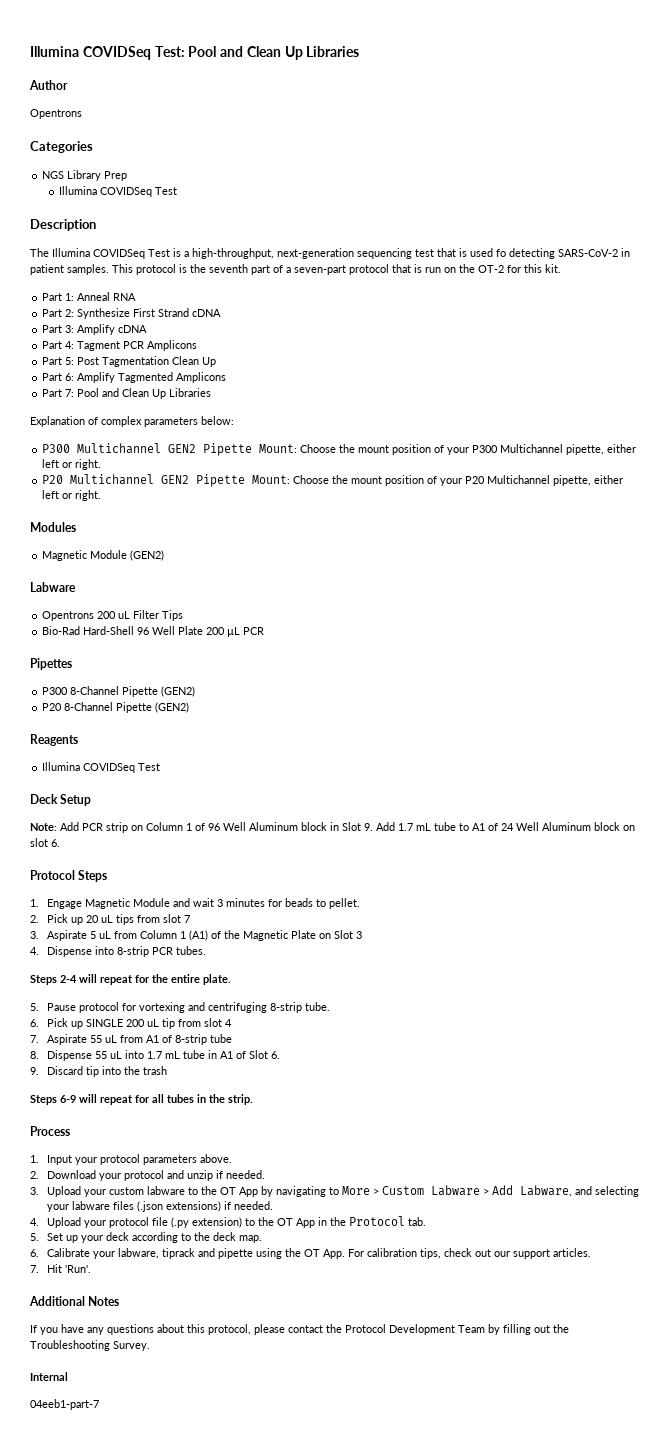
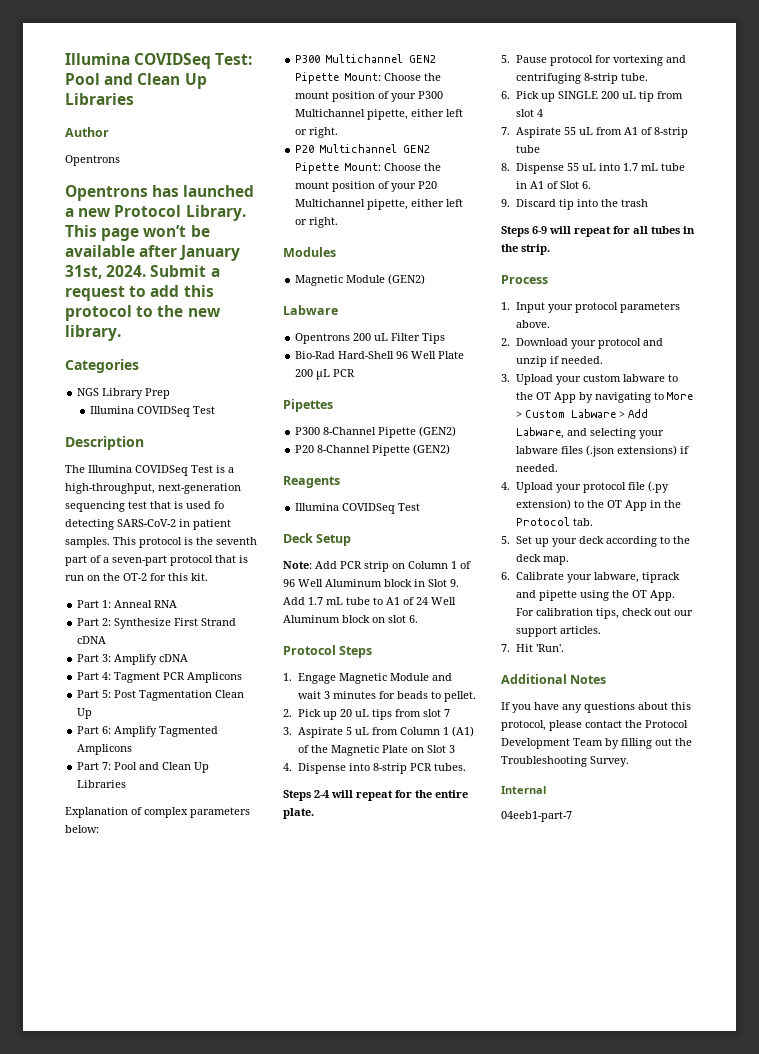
(82, 114) none -> [65,185,255,201] [65,205,246,221] [65,225,210,241] [65,245,241,261] [65,265,220,279] [65,285,214,301] [65,305,221,321] [65,325,121,341] // Opentrons has launched a new Protocol Library. This page won’t be available after January 31st, 2024. Submit a request to add this protocol to the new library.

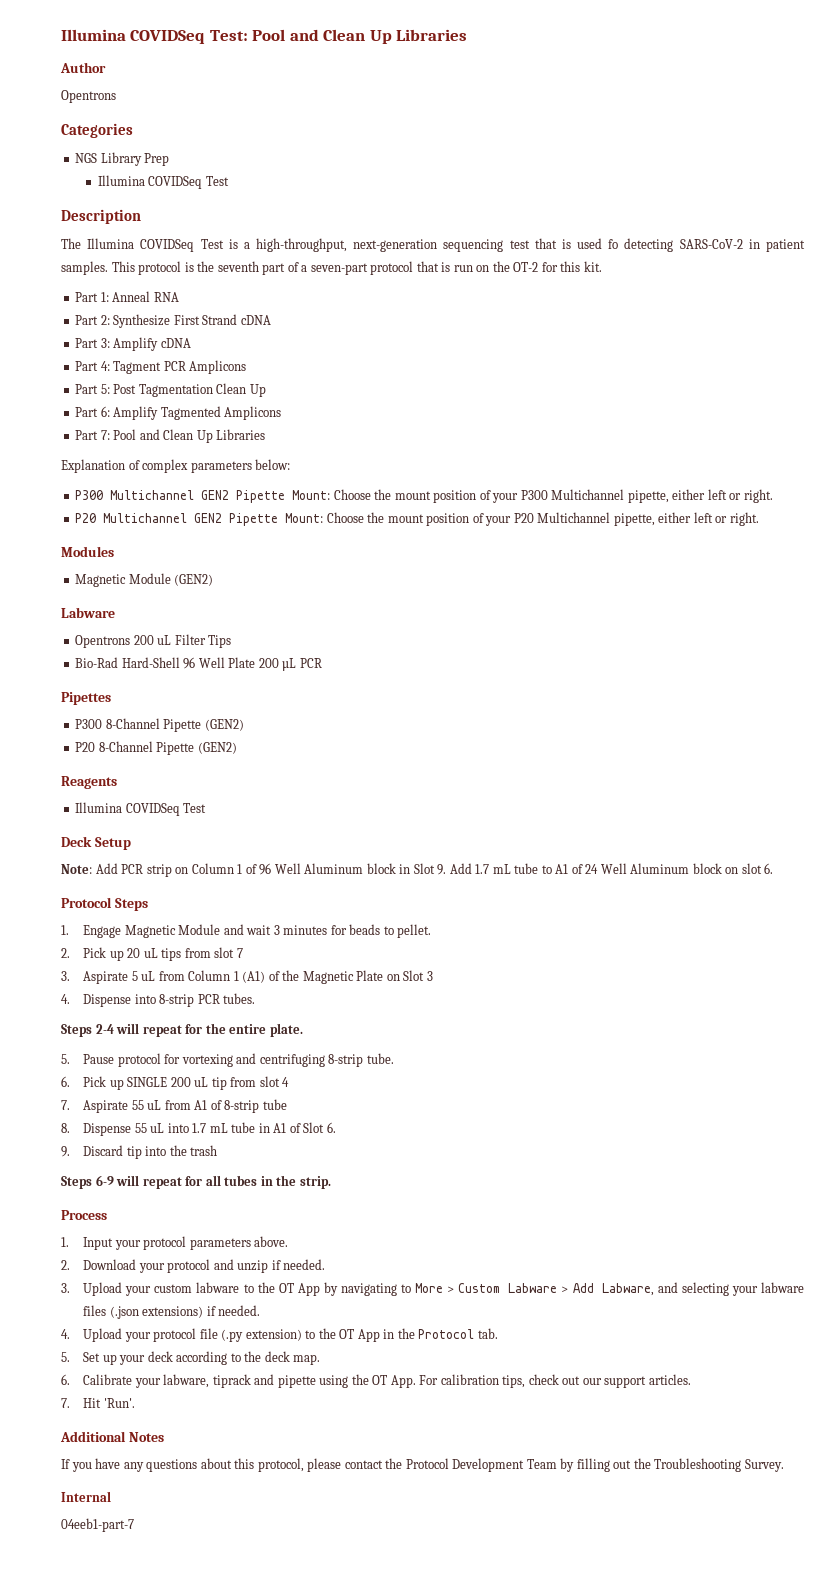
[65,185,255,201] [65,205,246,221] [65,225,210,241] [65,245,241,261] [65,265,220,279] [65,285,214,301] [65,305,221,321] [65,325,121,341] // Opentrons has launched a new Protocol Library. This page won’t be available after January 31st, 2024. Submit a request to add this protocol to the new library. -> (116, 96) none

